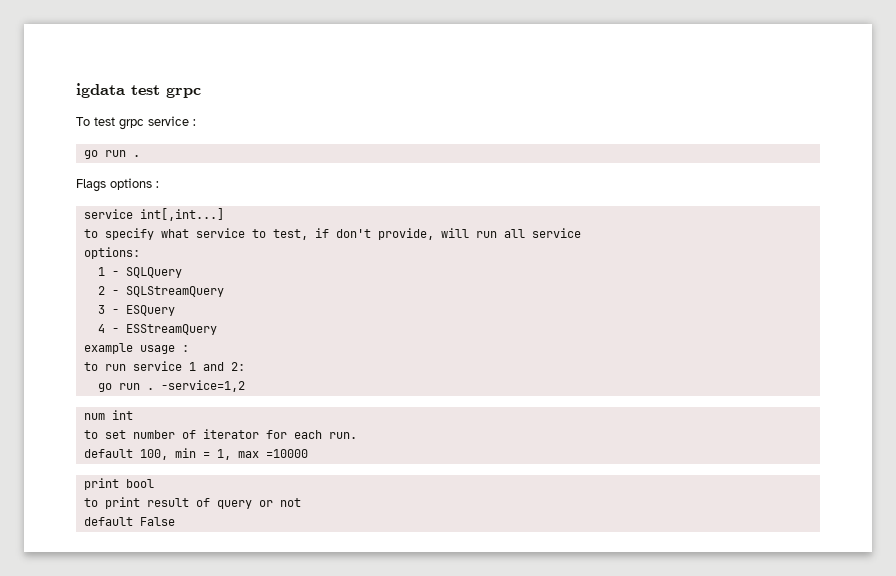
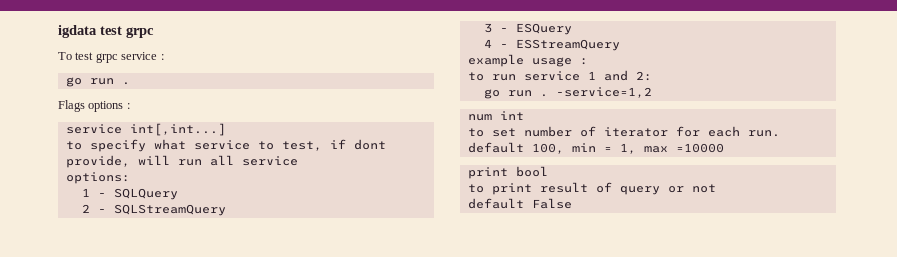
[335,229,371,238] don't -> [353,139,386,150] dont

